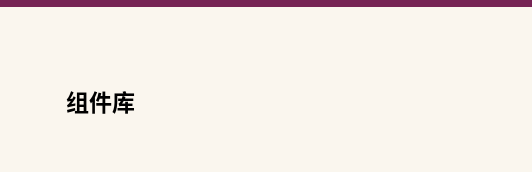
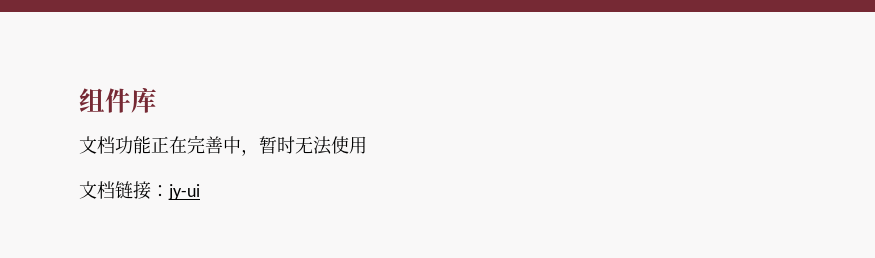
(135, 102) none -> [79,135,367,156] [79,181,200,200] // 文档功能正在完善中，暂时无法使用 // 文档链接：jy-ui

